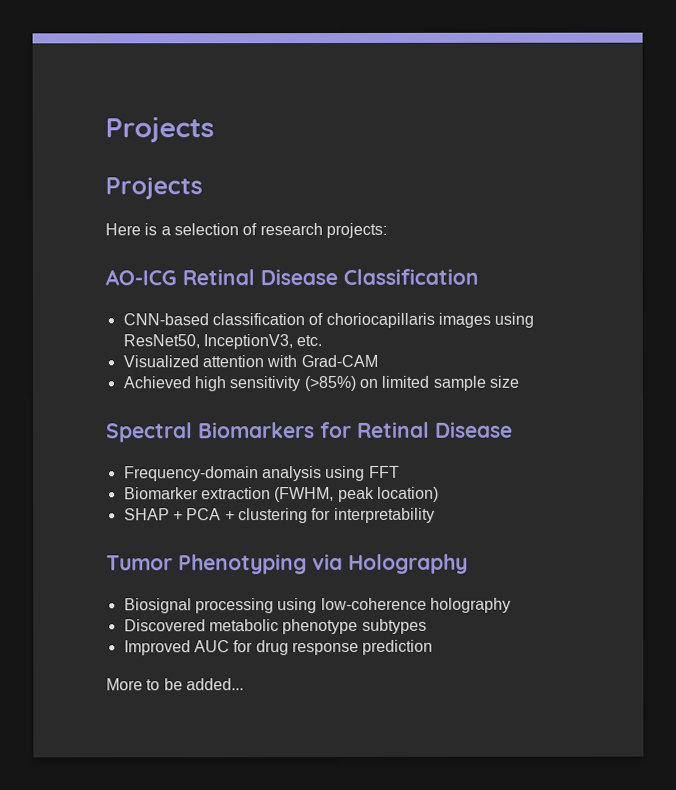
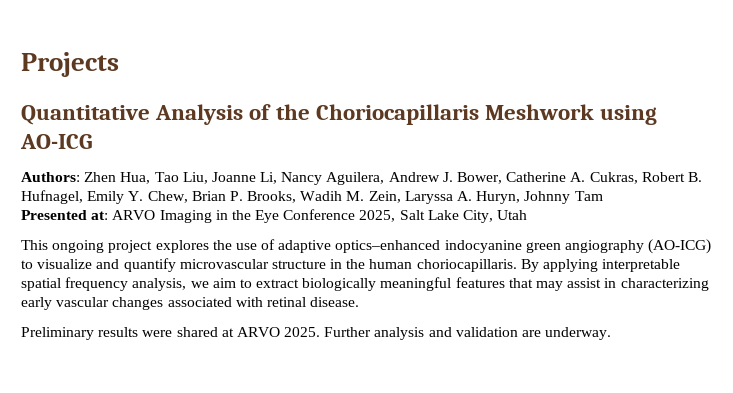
[105,116,215,143] [105,177,203,200] [105,222,387,239] [105,268,479,286] [122,312,535,329] [122,334,323,350] [122,354,378,368] [122,375,519,392] [106,421,513,443] [123,465,400,482] [123,486,439,503] [123,507,435,524] [106,553,468,575] [123,597,511,614] [123,618,427,635] [123,639,434,656] [106,678,244,691] Projects // Projects // Here is a selection of research projects: // AO-ICG Retinal Disease Classification // CNN-based classification of choriocapillaris images using ResNet50, InceptionV3, etc. // Visualized attention with Grad-CAM // Achieved high sensitivity (>85%) on limited sample size // Spectral Biomarkers for Retinal Disease // Frequency-domain analysis using FFT // Biomarker extraction (FWHM, peak location) // SHAP + PCA + clustering for interpretability // Tumor Phenotyping via Holography // Biosignal processing using low-coherence holography // Discovered metabolic phenotype subtypes // Improved AUC for drug response prediction // More to be added... -> [21,52,119,77] [21,104,658,125] [20,134,92,149] [21,172,702,185] [21,190,603,204] [21,209,528,223] [21,239,712,254] [21,258,681,272] [21,277,709,291] [21,297,360,310] [21,327,612,340] Projects // Quantitative Analysis of the Choriocapillaris Meshwork using AO-ICG // Authors: Zhen Hua, Tao Liu, Joanne Li, Nancy Aguilera, Andrew J. Bower, Catherine A. Cukras, Robert B. Hufnagel, Emily Y. Chew, Brian P. Brooks, Wadih M. Zein, Laryssa A. Huryn, Johnny Tam // Presented at: ARVO Imaging in the Eye Conference 2025, Salt Lake City, Utah // This ongoing project explores the use of adaptive optics–enhanced indocyanine green angiography (AO-ICG) to visualize and quantify microvascular structure in the human choriocapillaris. By applying interpretable spatial frequency analysis, we aim to extract biologically meaningful features that may assist in characterizing early vascular changes associated with retinal disease. // Preliminary results were shared at ARVO 2025. Further analysis and validation are underway.

